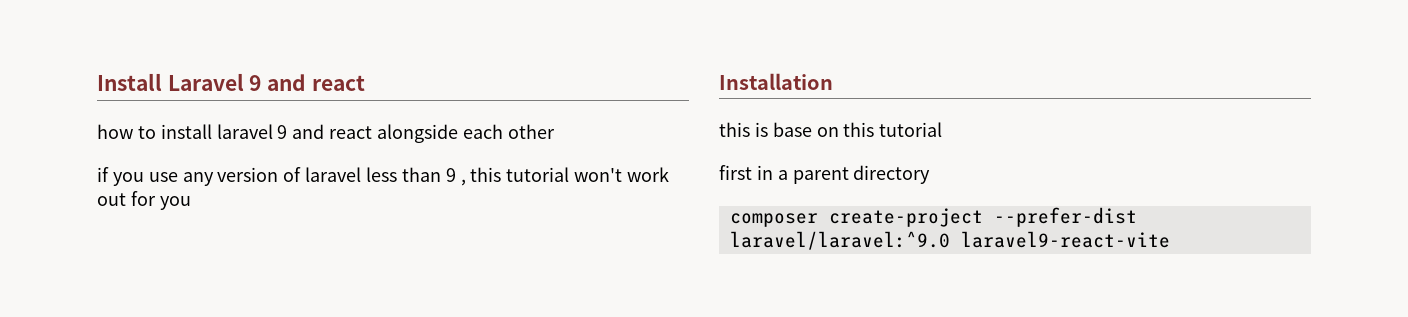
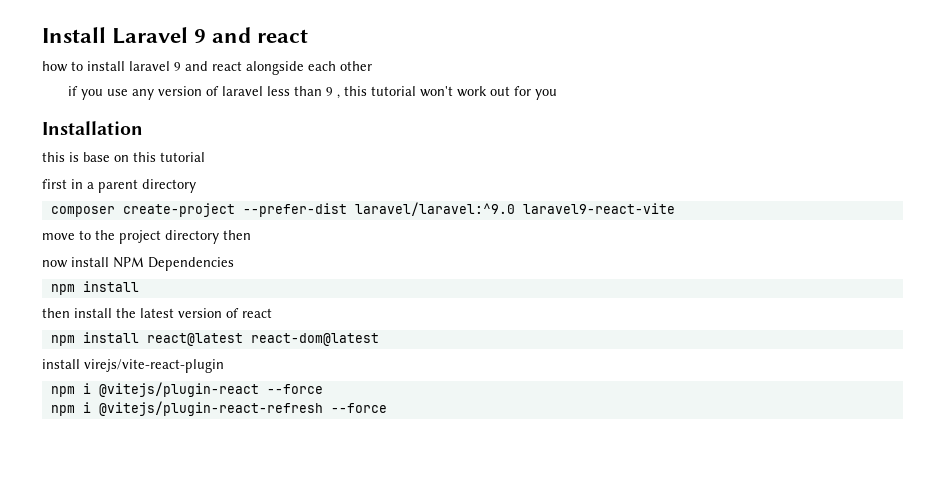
(1170, 239) none -> [42,230,251,244] [42,257,234,271] [50,281,139,295] [42,308,272,318] [50,332,379,346] [42,359,224,373] [50,382,323,397] [50,401,387,416] // move to the project directory then // now install NPM Dependencies // npm install // then install the latest version of react // npm install react@latest react-dom@latest // install virejs/vite-react-plugin // npm i @vitejs/plugin-react --force // npm i @vitejs/plugin-react-refresh --force

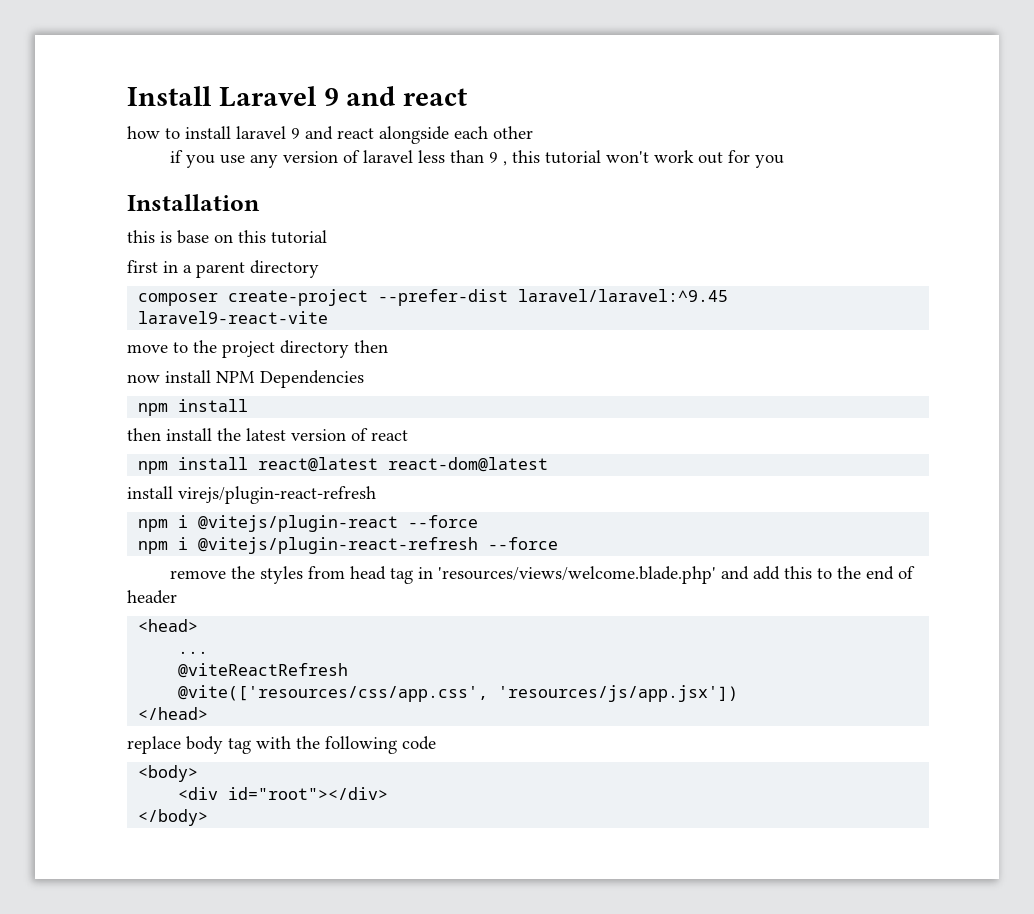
[354,202,515,216] laravel/laravel:^9.0 -> [518,289,729,302] laravel/laravel:^9.45
[84,359,224,373] virejs/vite-react-plugin -> [178,486,376,504] virejs/plugin-react-refresh
(387, 408) none -> [170,566,916,584] [127,590,177,604] [138,619,199,632] [178,651,209,654] [178,663,349,678] [178,685,739,702] [138,707,209,720] [127,736,436,754] [138,765,199,782] [178,787,389,800] [138,809,209,826] // remove the styles from head tag in 'resources/views/welcome.blade.php' and add this to the end of header // <head> // ... // @viteReactRefresh // @vite(['resources/css/app.css', 'resources/js/app.jsx']) // </head> // replace body tag with the following code // <body> // <div id="root"></div> // </body>

